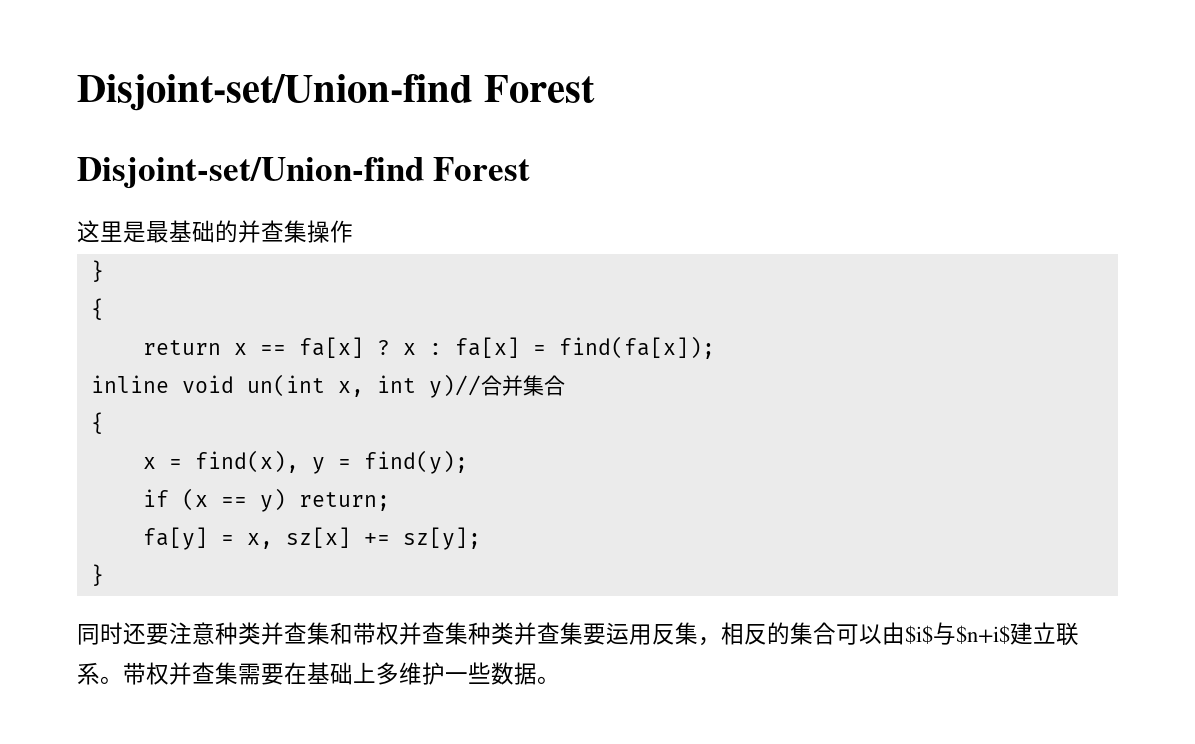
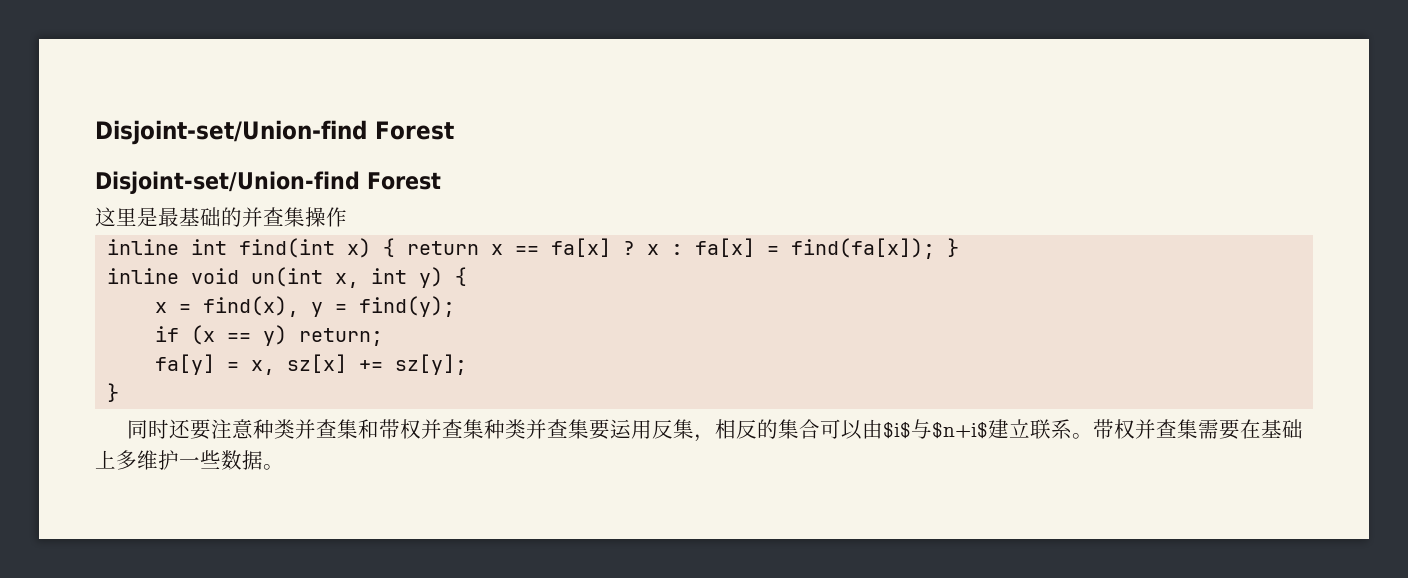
[90,260,104,282] [90,298,104,320] } // { // -> [107,238,396,258] inline int find(int x) {
(715, 347) none -> [947,238,960,257] }
[428,374,565,398] y)//合并集合 // -> [419,267,444,288] y)

